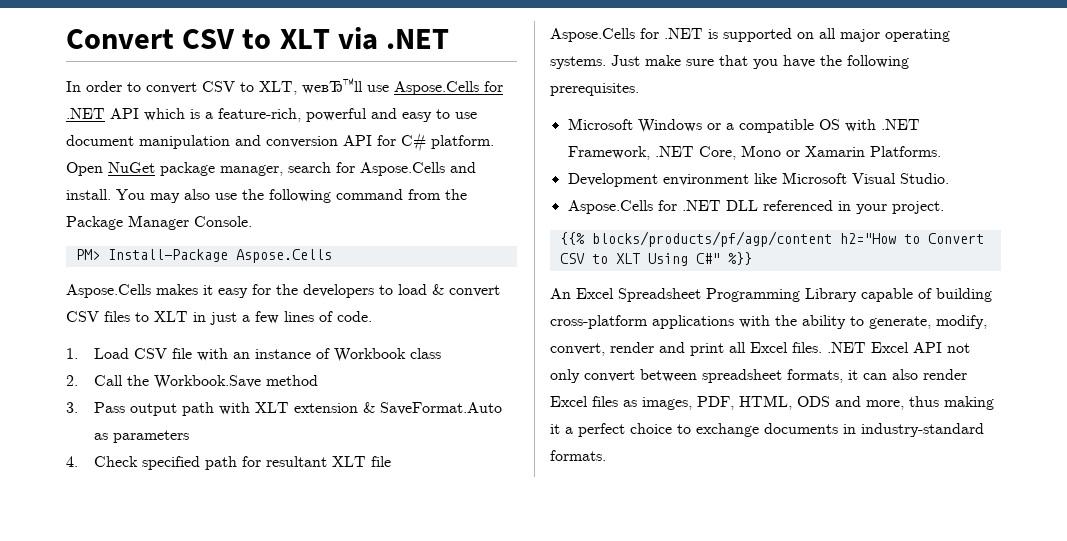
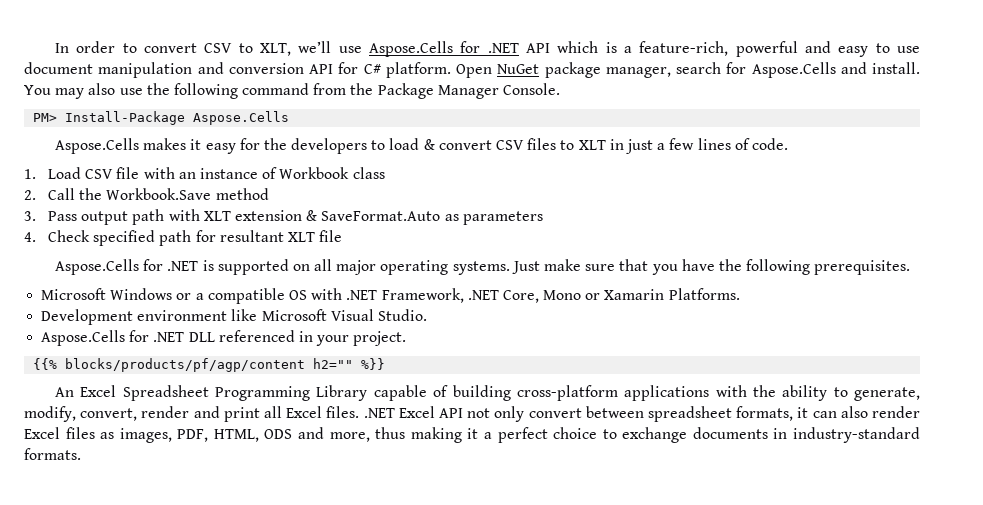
[66,27,450,50] Convert CSV to XLT via .NET // -> (54, 48) none
[302,78,363,94] weвЂ™ll -> [298,41,332,53] we’ll
[839,233,984,244] [559,253,720,266] h2="How to Convert CSV to XLT Using C#" -> [313,358,354,369] h2=""

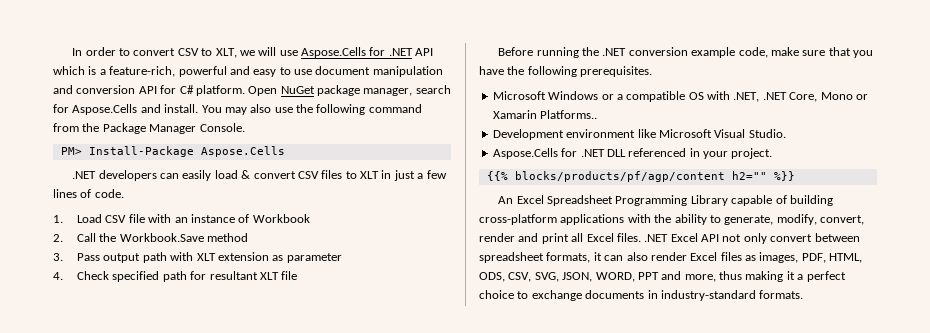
[298,41,332,53] we’ll -> [239,47,277,56] we will
[54,138,386,154] Aspose.Cells makes it easy for the developers to -> [72,170,212,181] .NET developers can easily
[352,167,385,179] class -> (310, 218) none
[306,210,543,225] & SaveFormat.Auto as parameters -> [272,253,342,263] as parameter
[54,259,540,275] Aspose.Cells for .NET is supported on all major operating systems. Just -> [498,47,768,58] Before running the .NET conversion example code,
[346,288,464,303] .NET Framework, -> [733,92,760,102] .NET,
[668,288,740,300] Platforms. -> [540,110,598,119] Platforms..
[264,429,293,439] ODS -> [479,272,659,282] ODS, CSV, SVG, JSON, WORD, PPT

